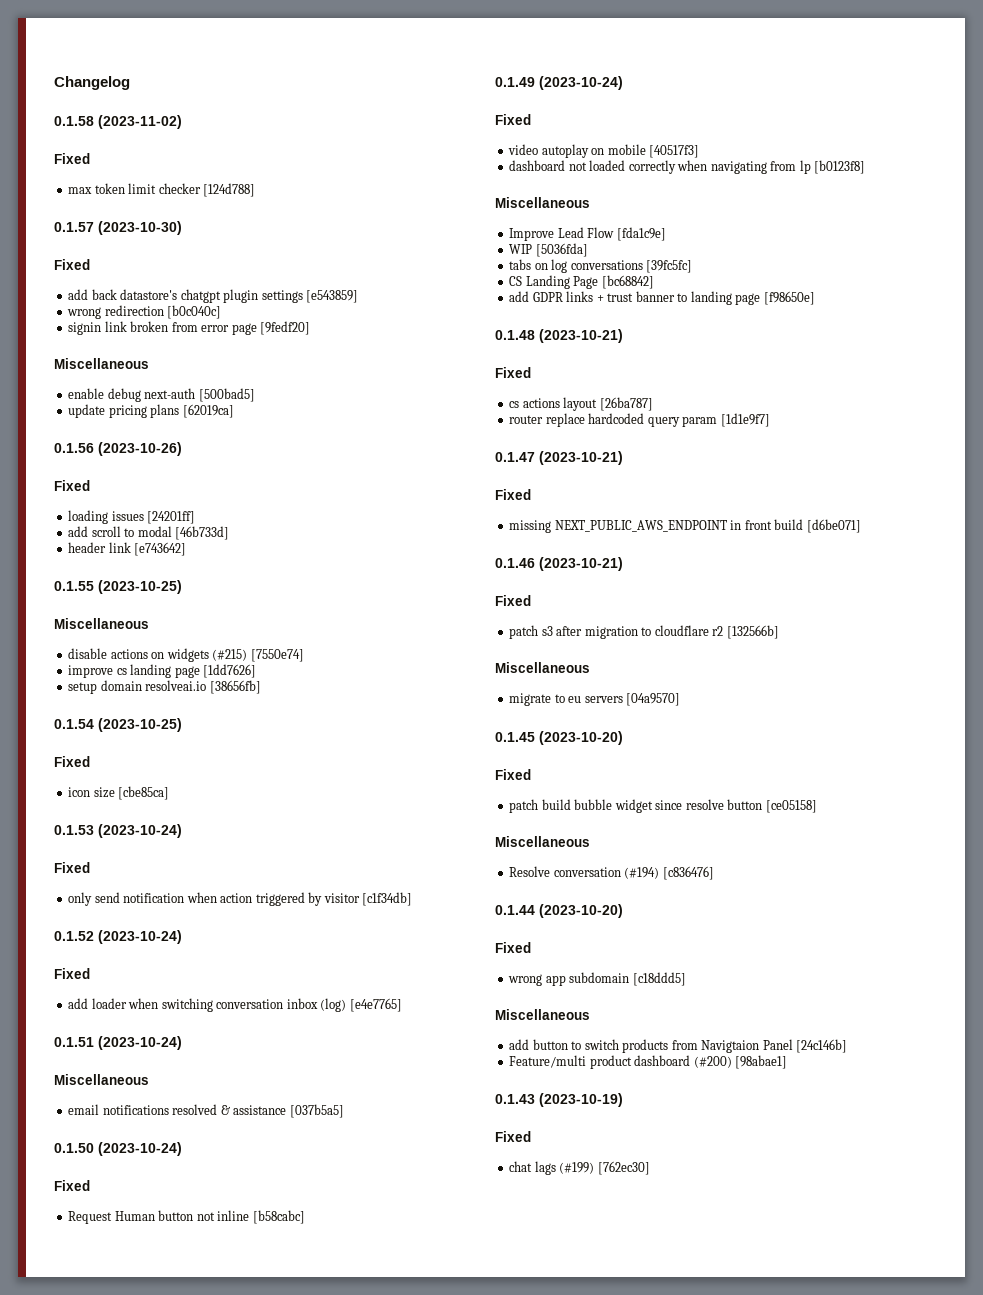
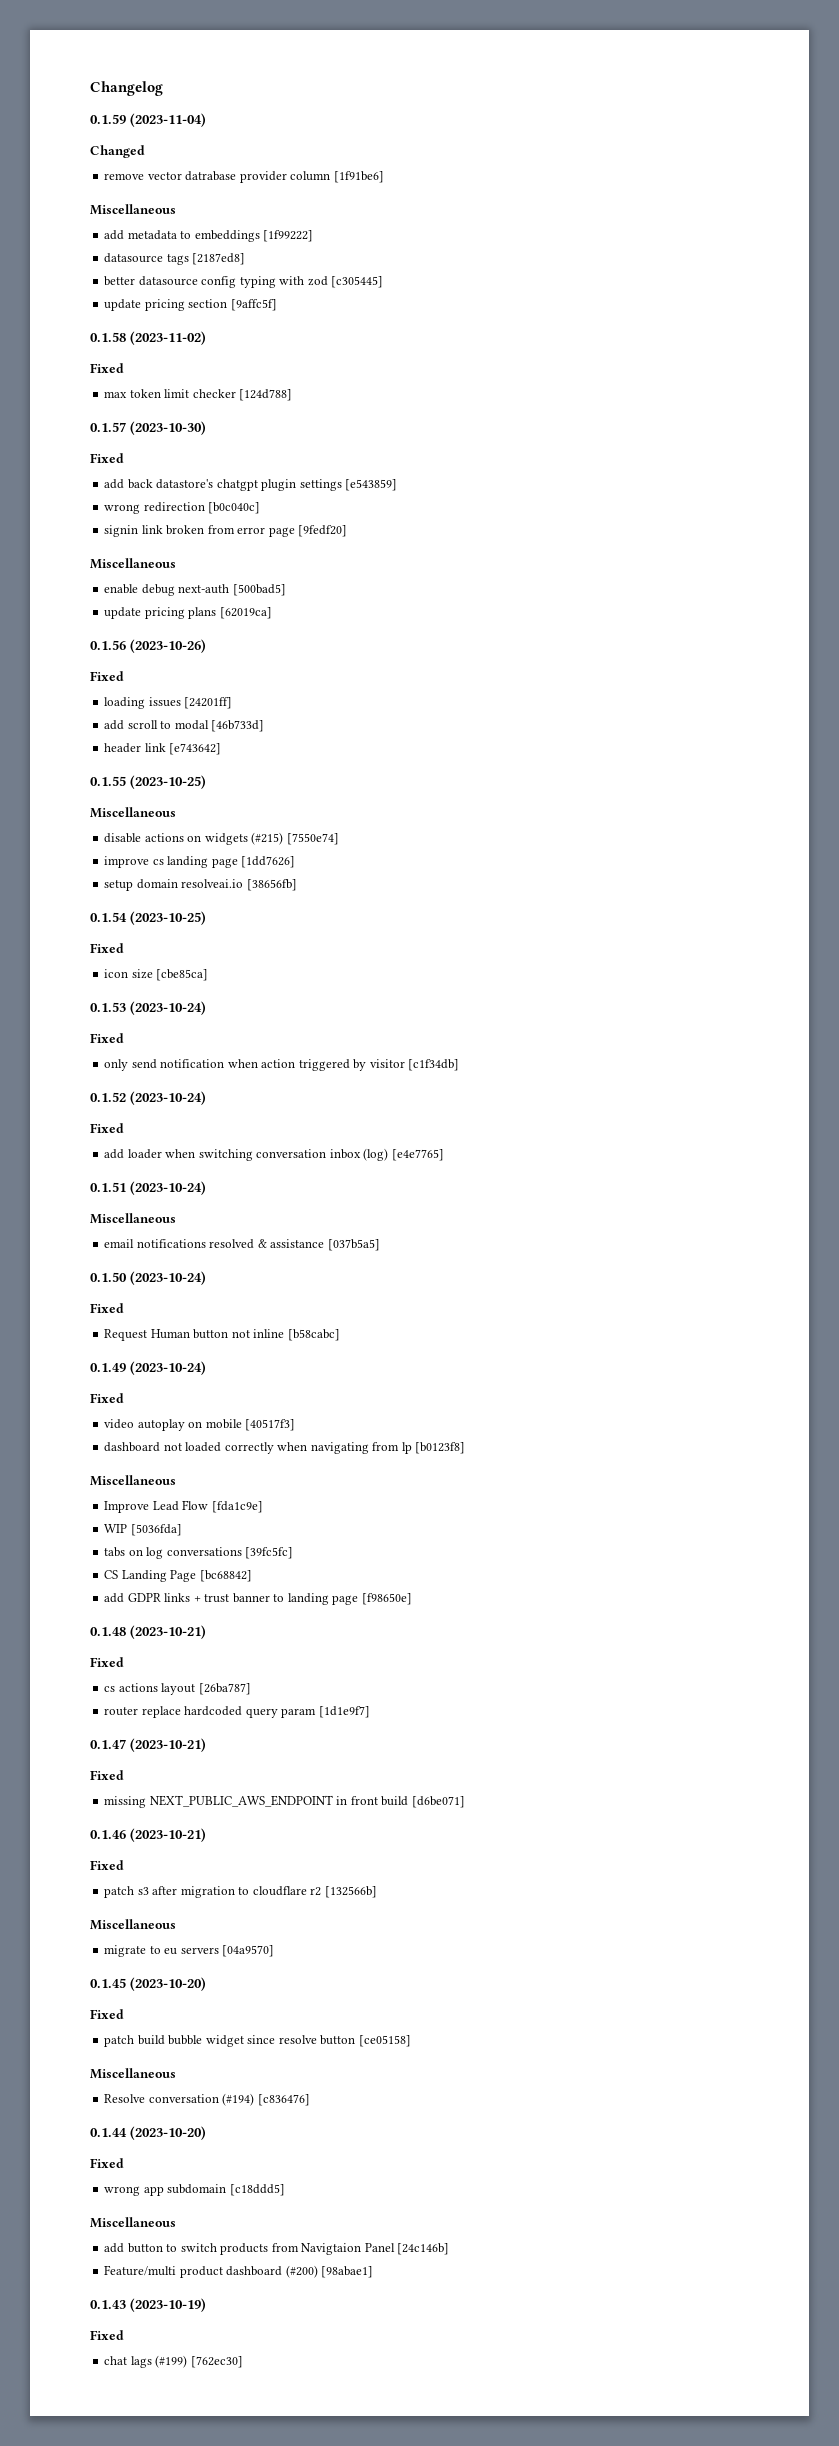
(130, 83) none -> [90,113,206,127] [90,145,145,158] [104,171,384,183] [90,204,176,215] [104,230,314,242] [104,253,246,265] [104,276,384,288] [104,299,277,311] // 0.1.59 (2023-11-04) // Changed // remove vector datrabase provider column [1f91be6] // Miscellaneous // add metadata to embeddings [1f99222] // datasource tags [2187ed8] // better datasource config typing with zod [c305445] // update pricing section [9affc5f]

